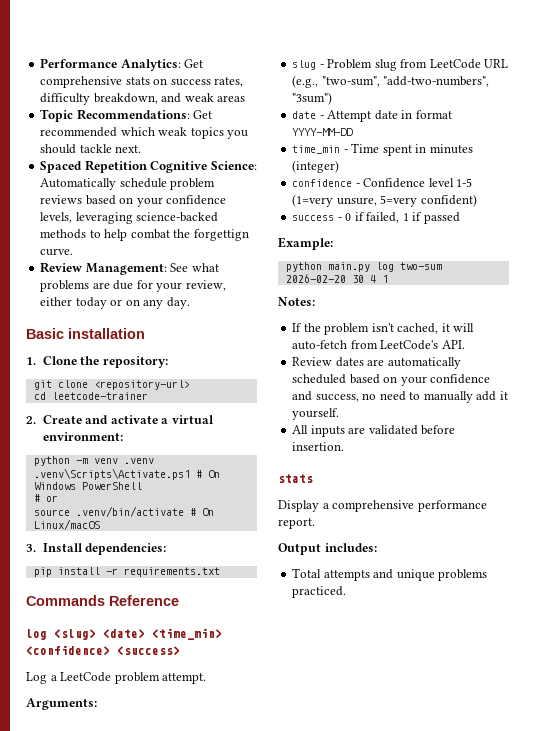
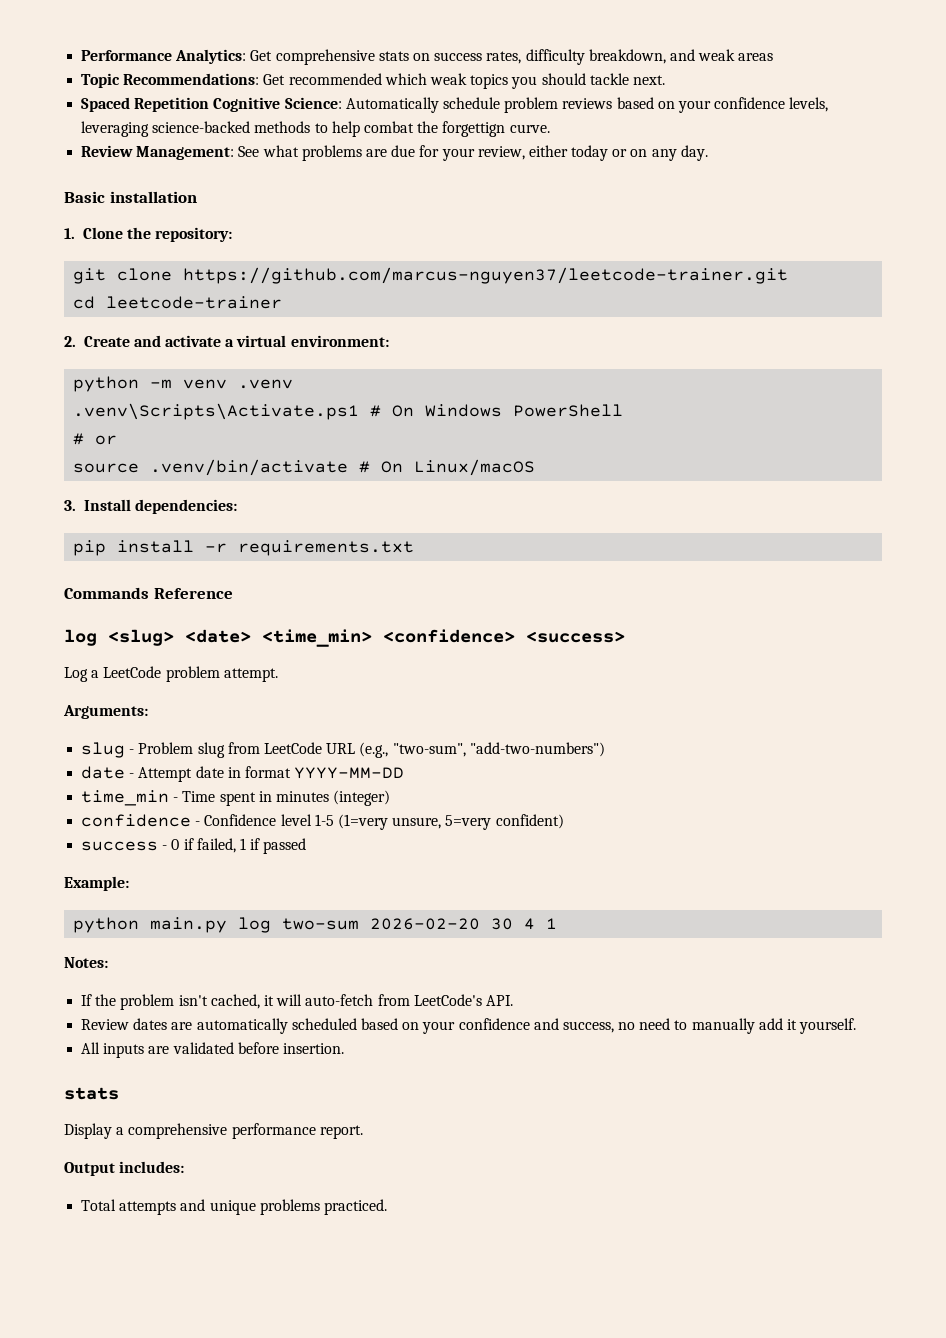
[93,380,190,390] <repository-url> -> [183,267,789,284] https://github.com/marcus-nguyen37/leetcode-trainer.git
[383,76,490,87] [292,92,333,105] "add-two-numbers", "3sum") -> [469,742,605,757] "add-two-numbers")

